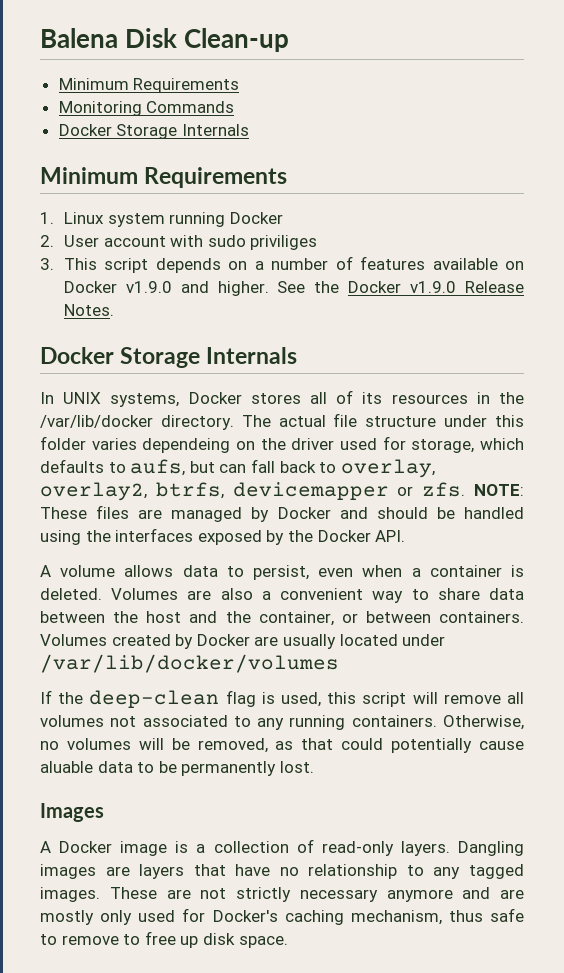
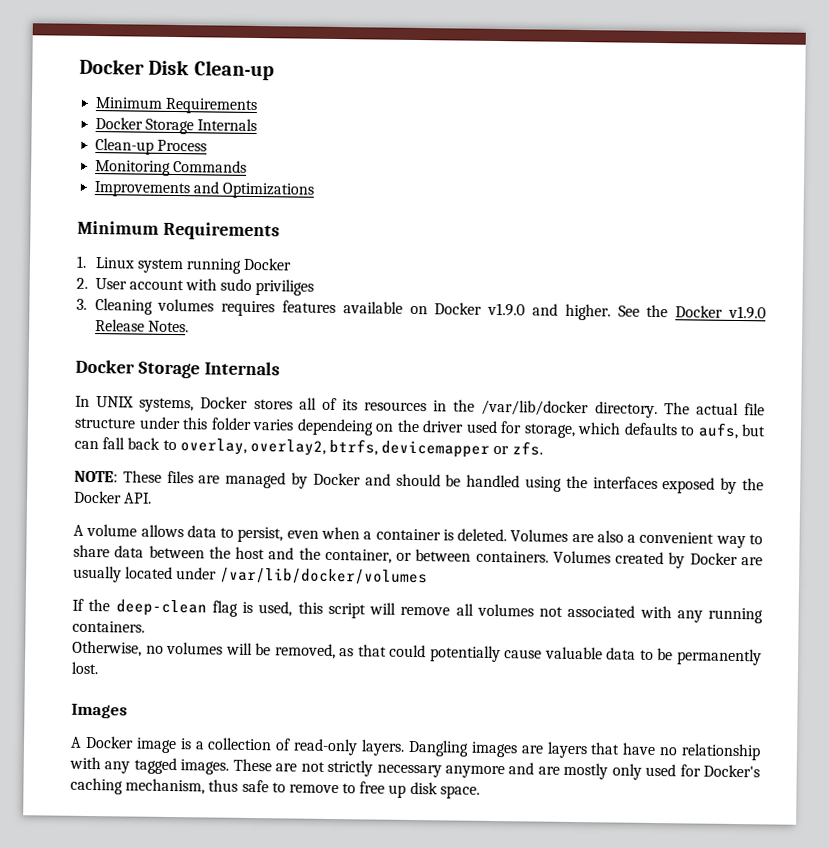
[40,28,118,48] Balena -> [79,58,145,75] Docker
(240, 85) none -> [95,117,258,135] [95,138,208,155] // Docker Storage Internals // Clean-up Process
[58,124,249,139] Docker Storage Internals -> [94,181,315,199] Improvements and Optimizations
[63,256,353,273] This script depends on a number of -> [94,298,276,317] Cleaning volumes requires
(466, 489) none -> (543, 448) //
[233,716,251,727] to -> [639,605,672,619] with
(437, 721) none -> (145, 626) //
[40,761,93,773] aluable -> [544,646,603,660] valuable
[406,865,424,876] to -> [69,756,101,770] with

